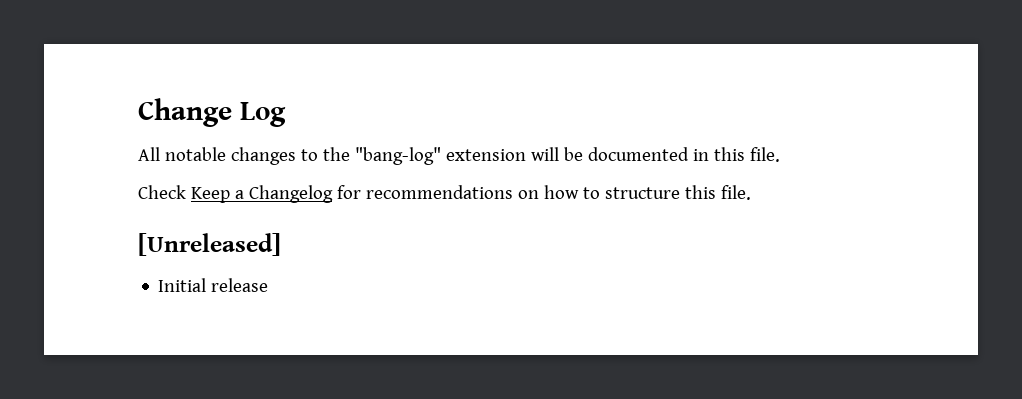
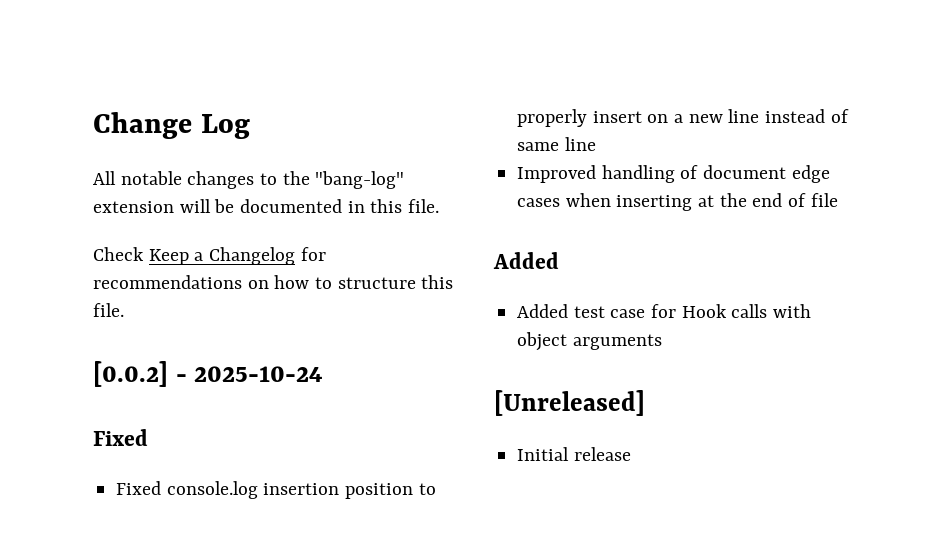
(751, 192) none -> [93,361,323,387] [93,429,148,446] [116,481,436,499] [517,109,849,127] [517,137,596,151] [517,165,830,183] [517,193,838,211] [493,252,559,269] [517,304,812,318] [517,332,662,351] // [0.0.2] - 2025-10-24 // Fixed // Fixed console.log insertion position to properly insert on a new line instead of same line // Improved handling of document edge cases when inserting at the end of file // Added // Added test case for Hook calls with object arguments

